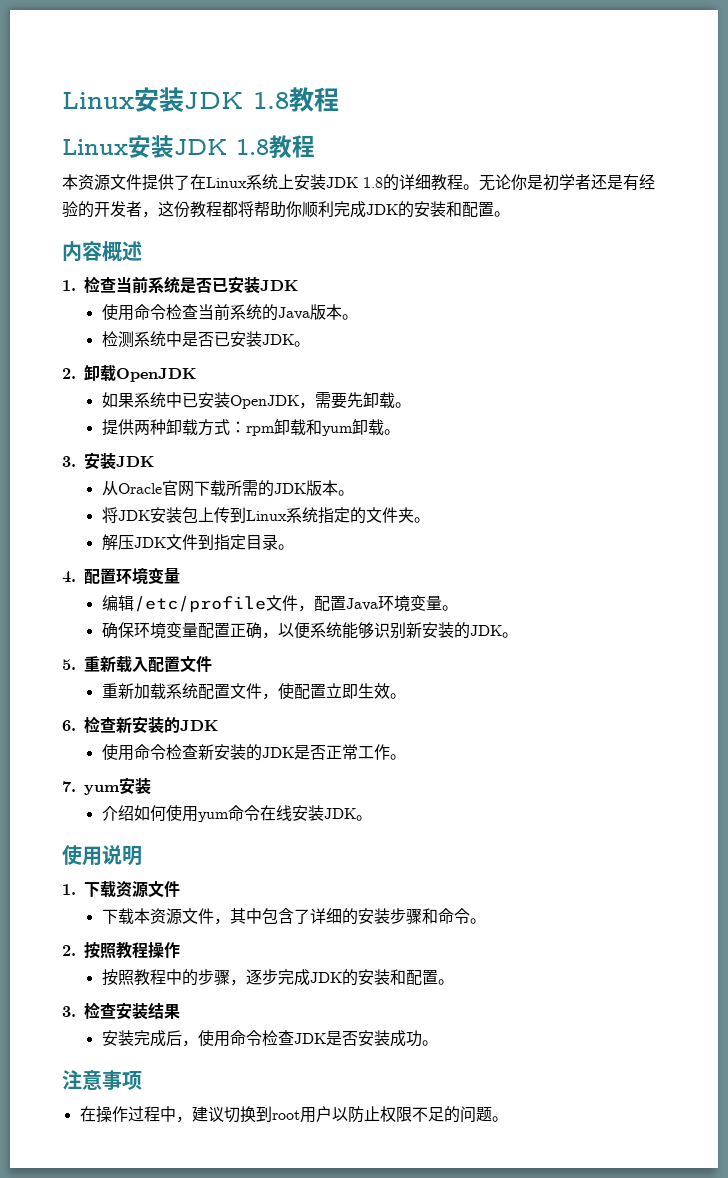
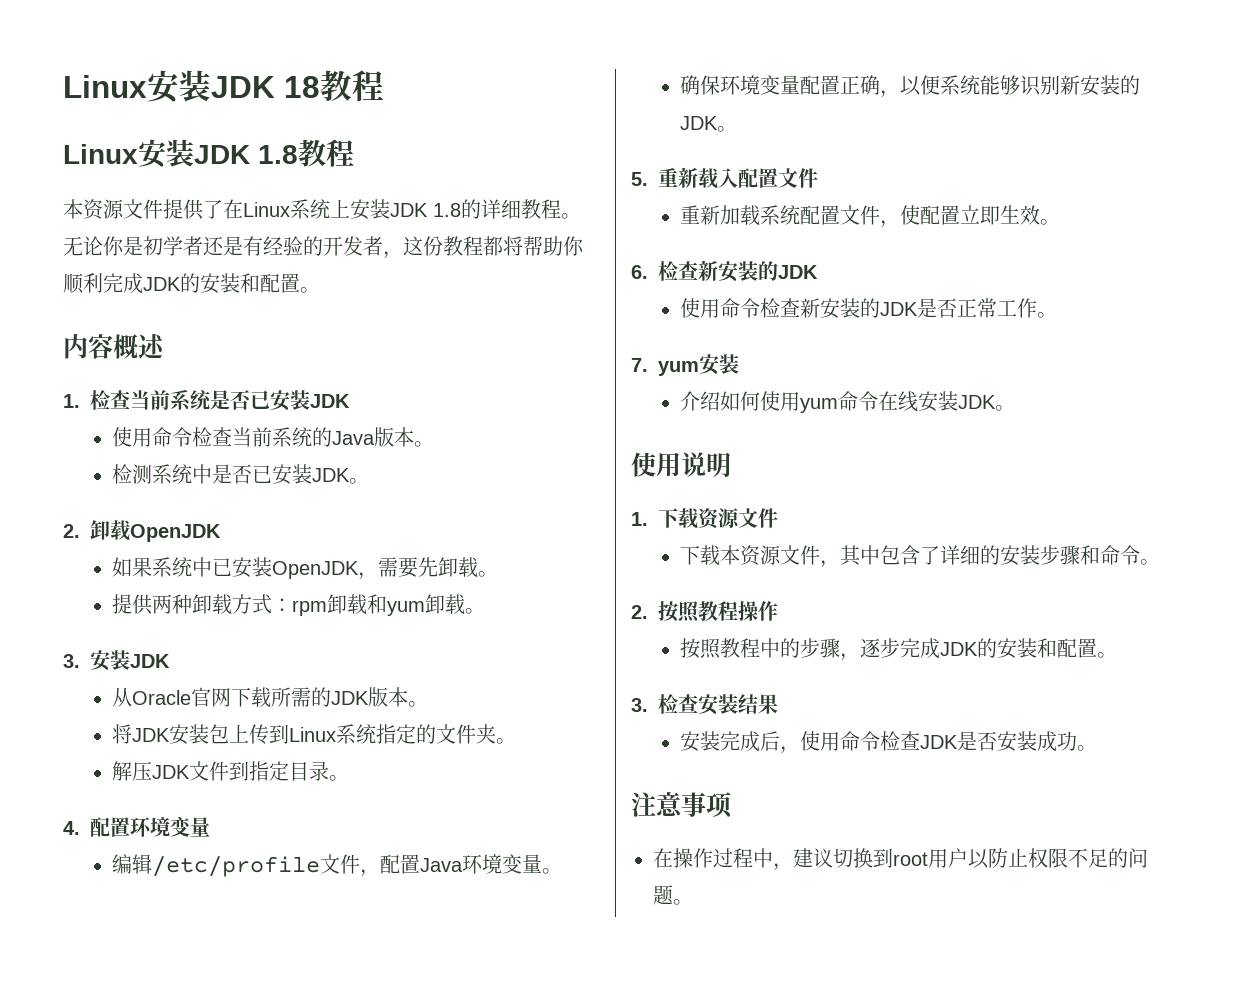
[62,87,289,112] Linux安装JDK 1.8 -> [63,70,320,103] Linux安装JDK 18

